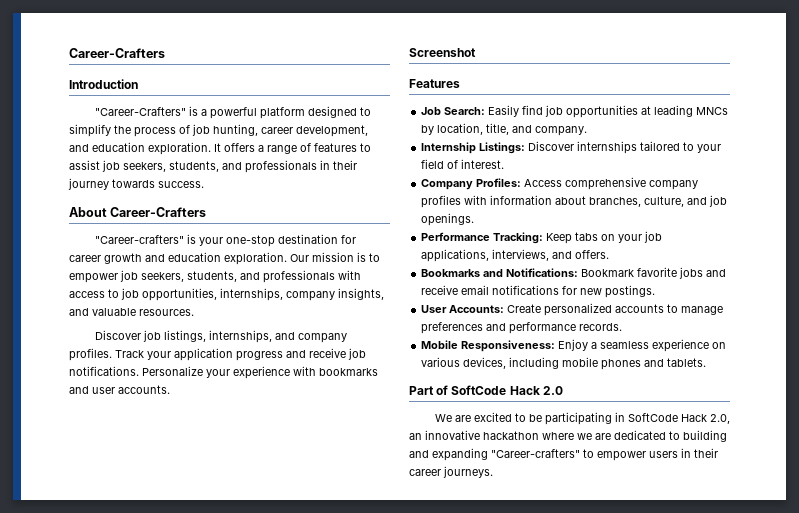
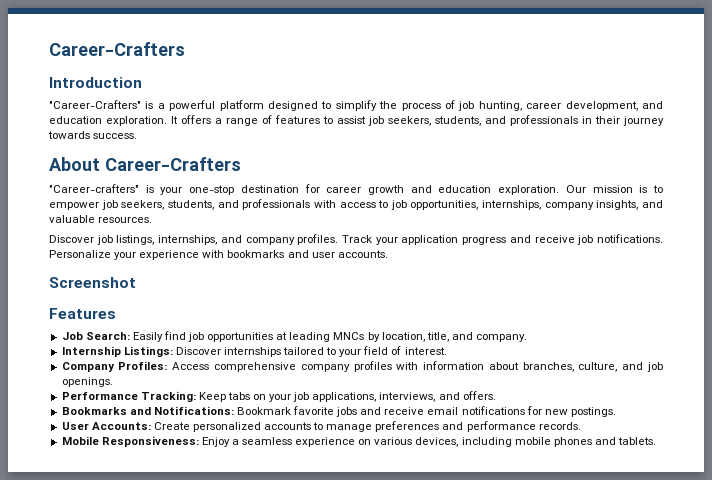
[409,385,563,395] [434,412,730,425] [409,430,727,442] [409,448,718,461] [409,466,493,478] // Part of SoftCode Hack 2.0 // We are excited to be participating in SoftCode Hack 2.0, an innovative hackathon where we are dedicated to building and expanding "Career-crafters" to empower users in their career journeys. -> (657, 441) none

